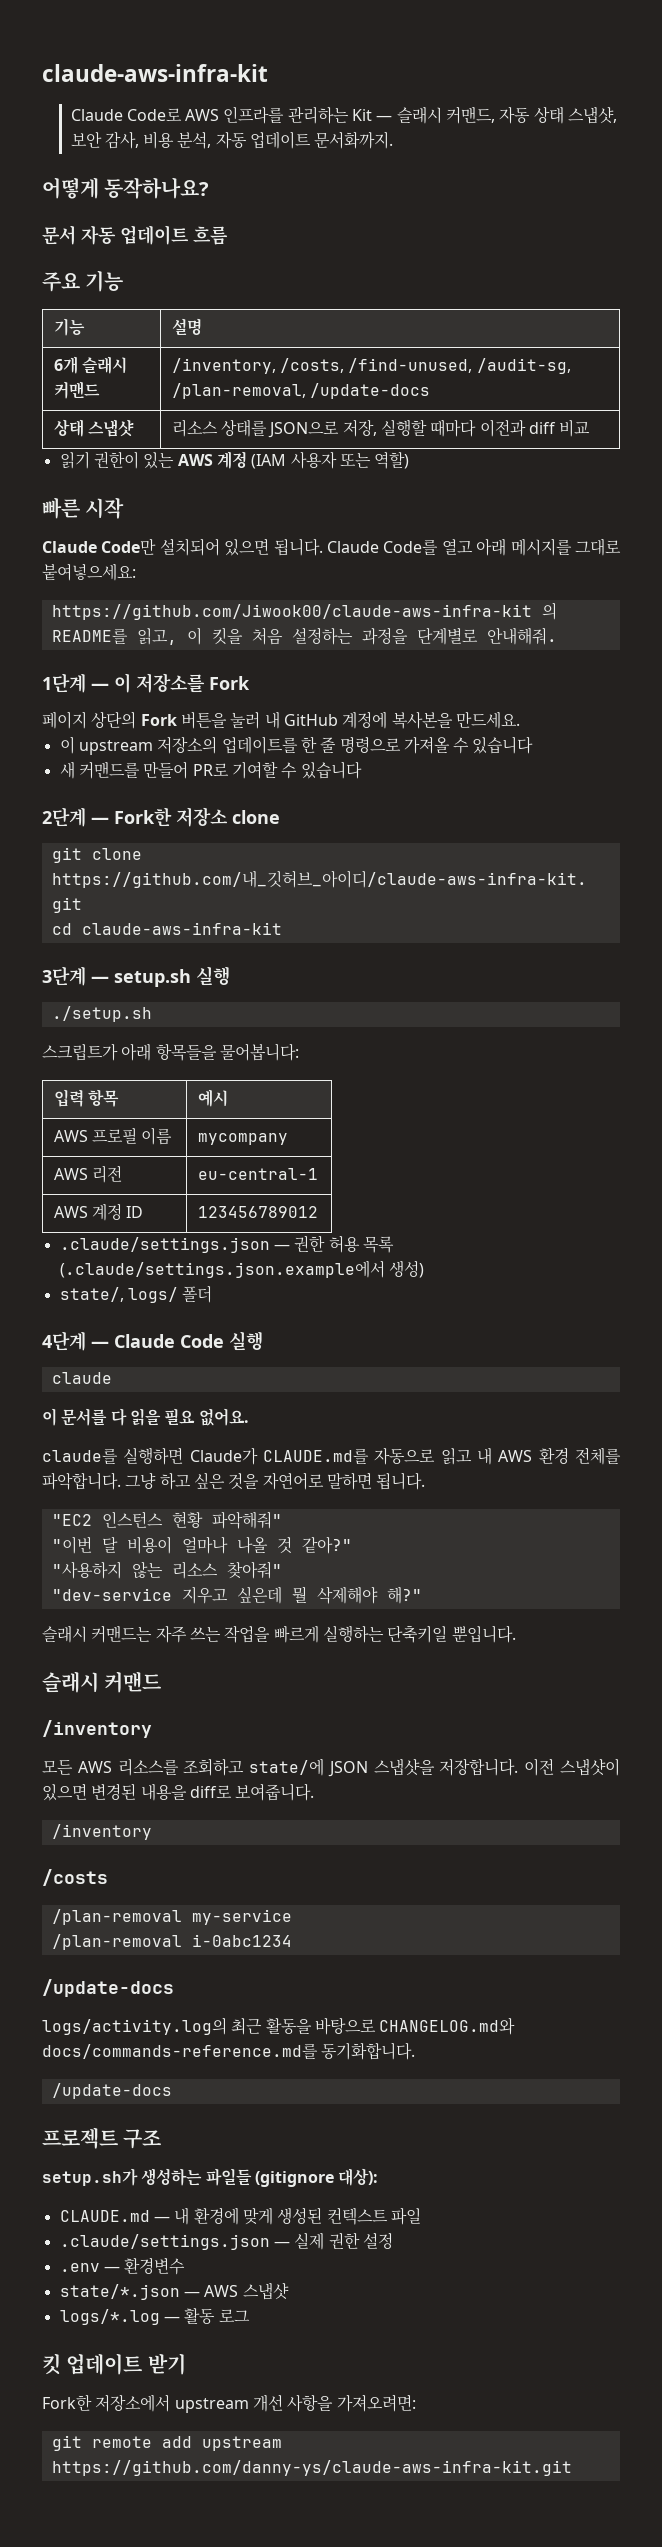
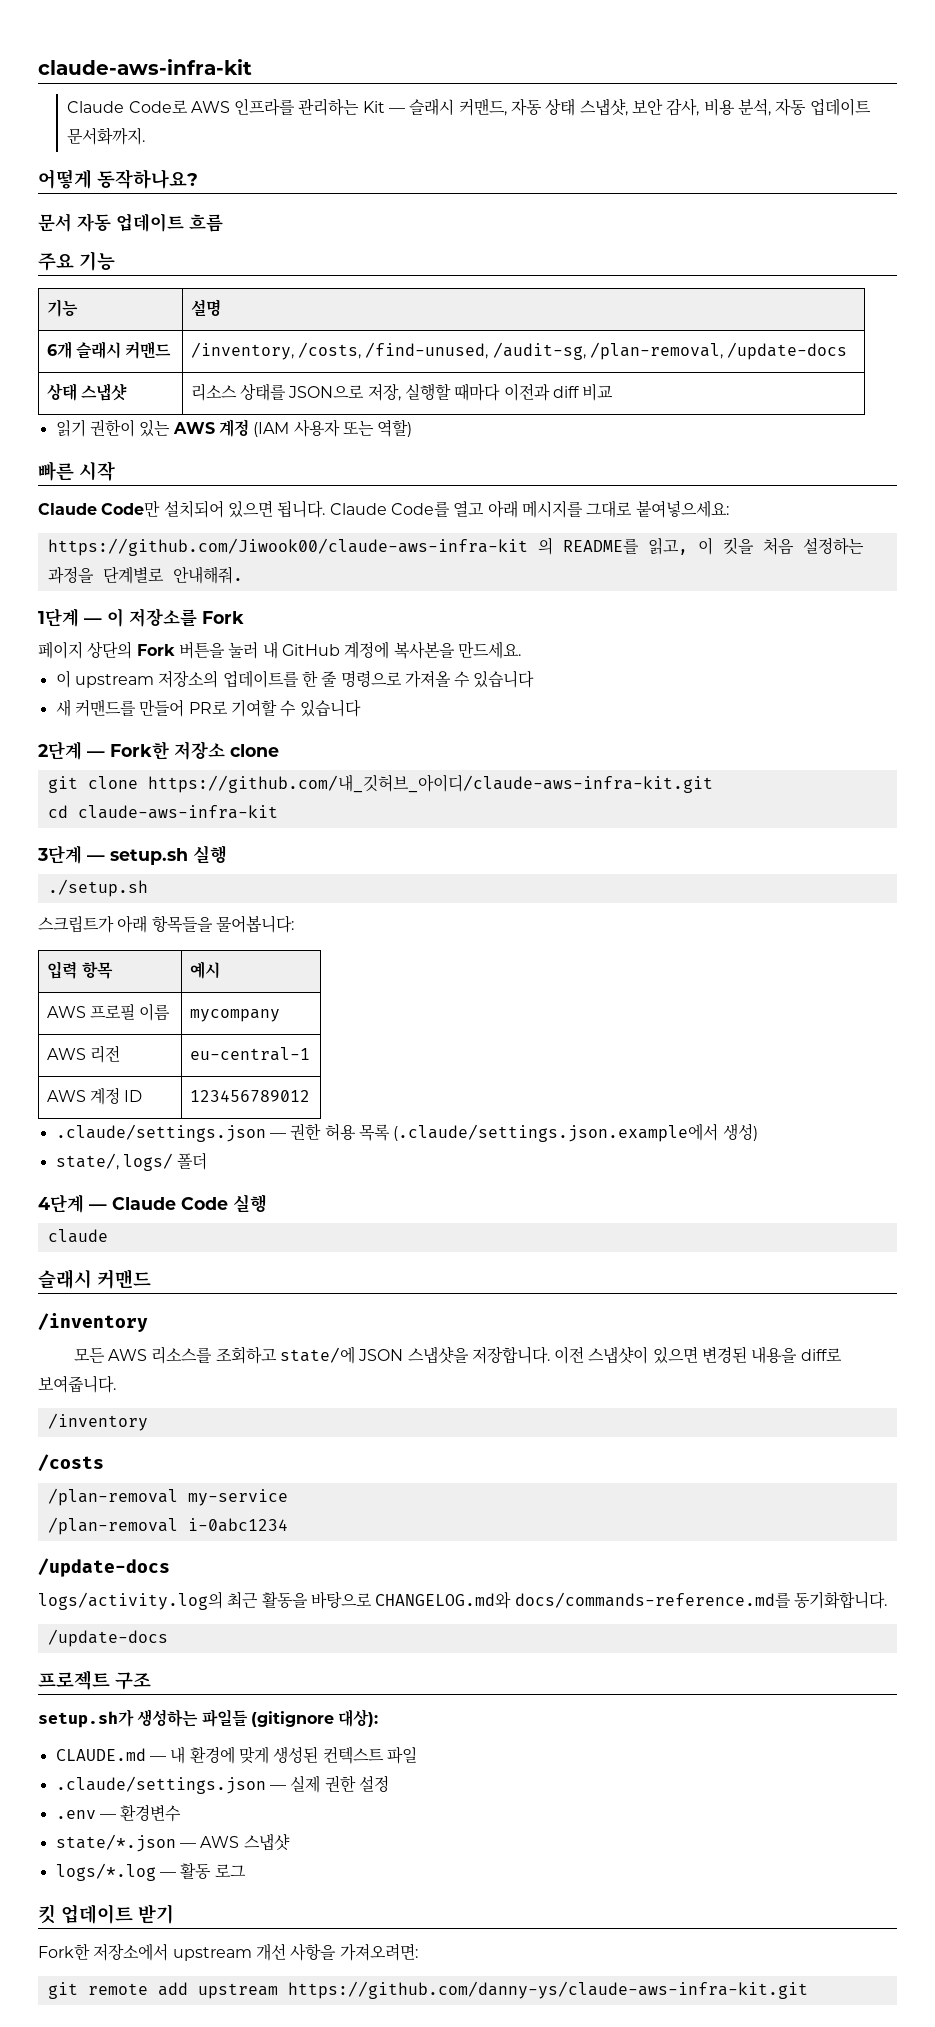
[42,1408,249,1426] [42,1447,621,1465] [42,1472,426,1490] [51,1511,282,1529] [51,1536,352,1554] [51,1561,282,1579] [51,1586,422,1604] [42,1625,516,1643] // 이 문서를 다 읽을 필요 없어요. // claude를 실행하면 Claude가 CLAUDE.md를 자동으로 읽고 내 AWS 환경 전체를 파악합니다. 그냥 하고 싶은 것을 자연어로 말하면 됩니다. // "EC2 인스턴스 현황 파악해줘" // "이번 달 비용이 얼마나 나올 것 같아?" // "사용하지 않는 리소스 찾아줘" // "dev-service 지우고 싶은데 뭘 삭제해야 해?" // 슬래시 커맨드는 자주 쓰는 작업을 빠르게 실행하는 단축키일 뿐입니다. -> (108, 1236) none

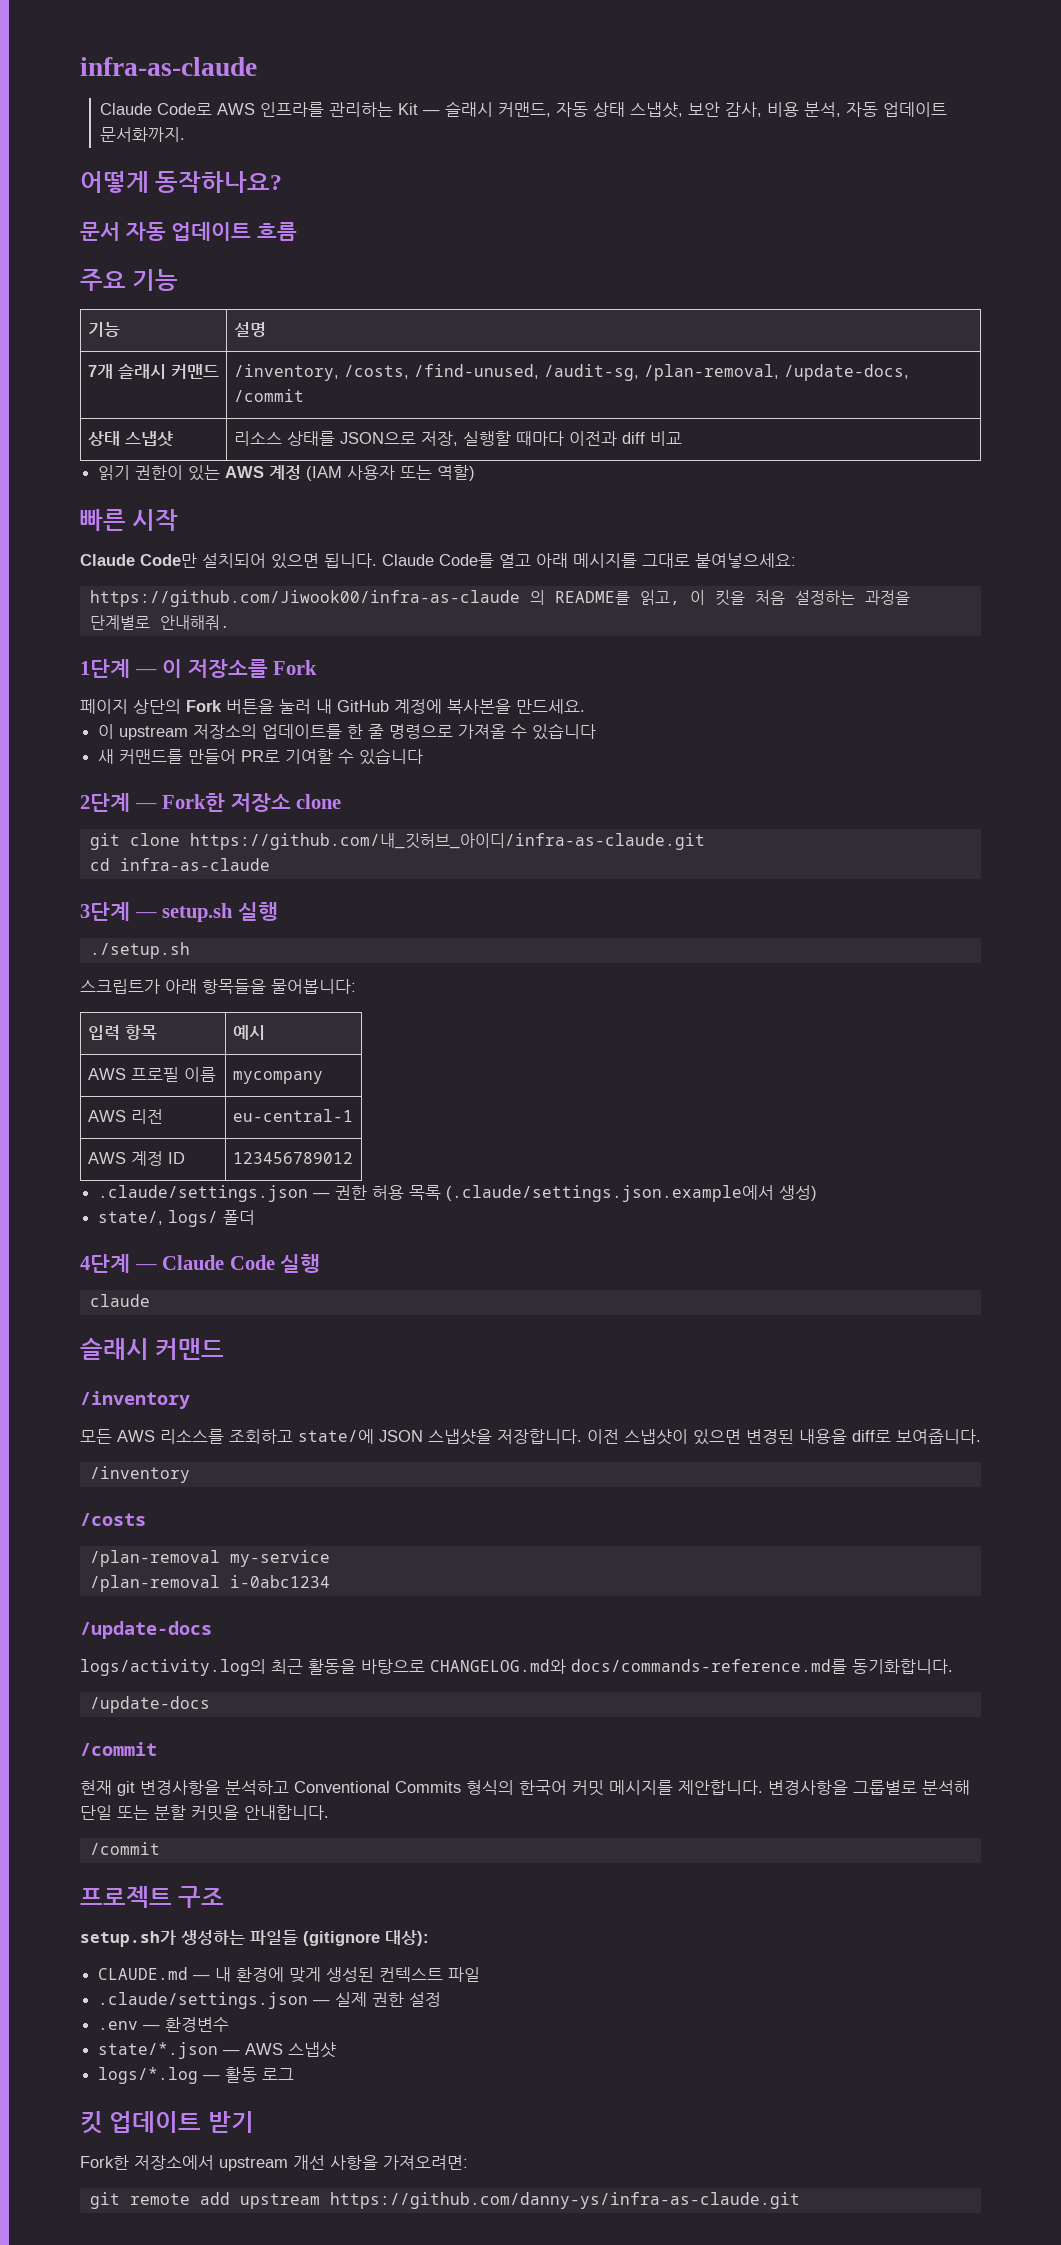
[38,59,252,75] claude-aws-infra-kit -> [80,57,257,76] infra-as-claude
[46,341,72,359] 6개 -> [87,364,113,379] 7개
[727,342,848,360] /update-docs -> [783,364,909,381] [233,389,304,402] /update-docs, /commit
[47,538,528,556] https://github.com/Jiwook00/claude-aws-infra-kit -> [89,590,520,607] https://github.com/Jiwook00/infra-as-claude
[147,774,713,793] https://github.com/내_깃허브_아이디/claude-aws-infra-kit.git -> [189,833,705,850] https://github.com/내_깃허브_아이디/infra-as-claude.git
[77,805,278,819] claude-aws-infra-kit -> [119,858,270,871] infra-as-claude
(168, 1638) none -> [80,1742,157,1756] [80,1780,970,1796] [80,1805,329,1821] [89,1842,160,1855] // /commit // 현재 git 변경사항을 분석하고 Conventional Commits 형식의 한국어 커밋 메시지를 제안합니다. 변경사항을 그룹별로 분석해 단일 또는 분할 커밋을 안내합니다. // /commit
[287,1981,808,1999] https://github.com/danny-ys/claude-aws-infra-kit.git -> [329,2192,800,2209] https://github.com/danny-ys/infra-as-claude.git

